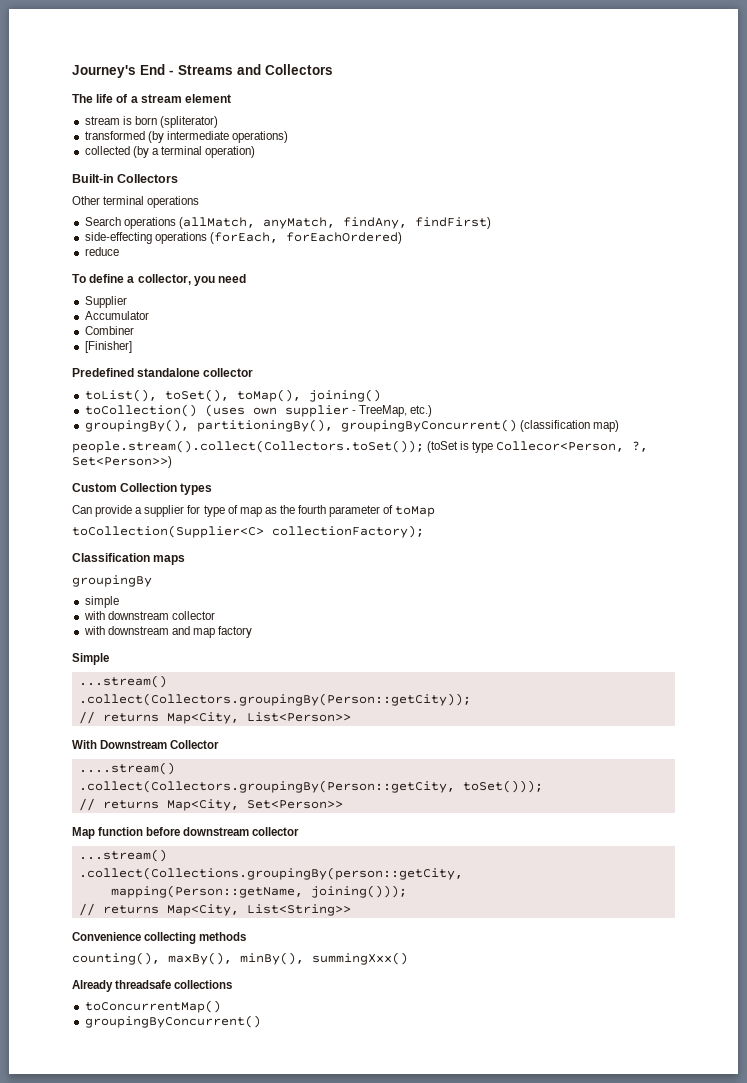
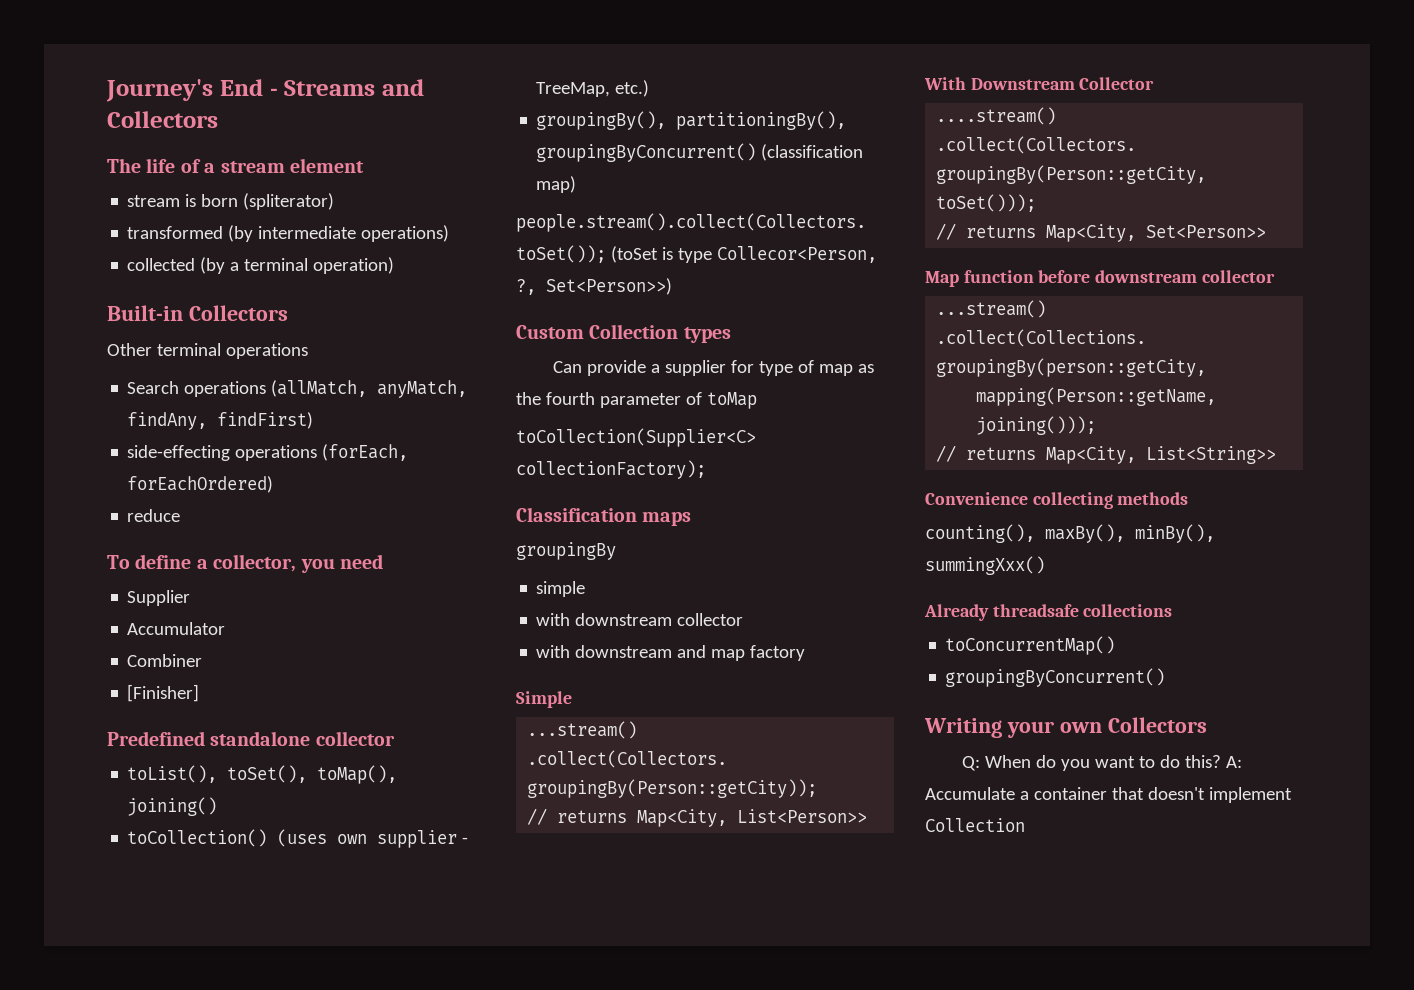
(261, 1021) none -> [924,717,1207,738] [962,755,1243,771] [925,787,1292,803] [925,818,1025,832] // Writing your own Collectors // Q: When do you want to do this? A: Accumulate a container that doesn't implement Collection

